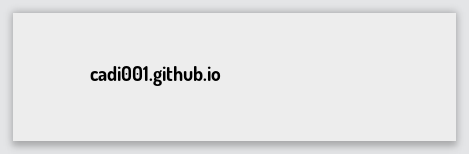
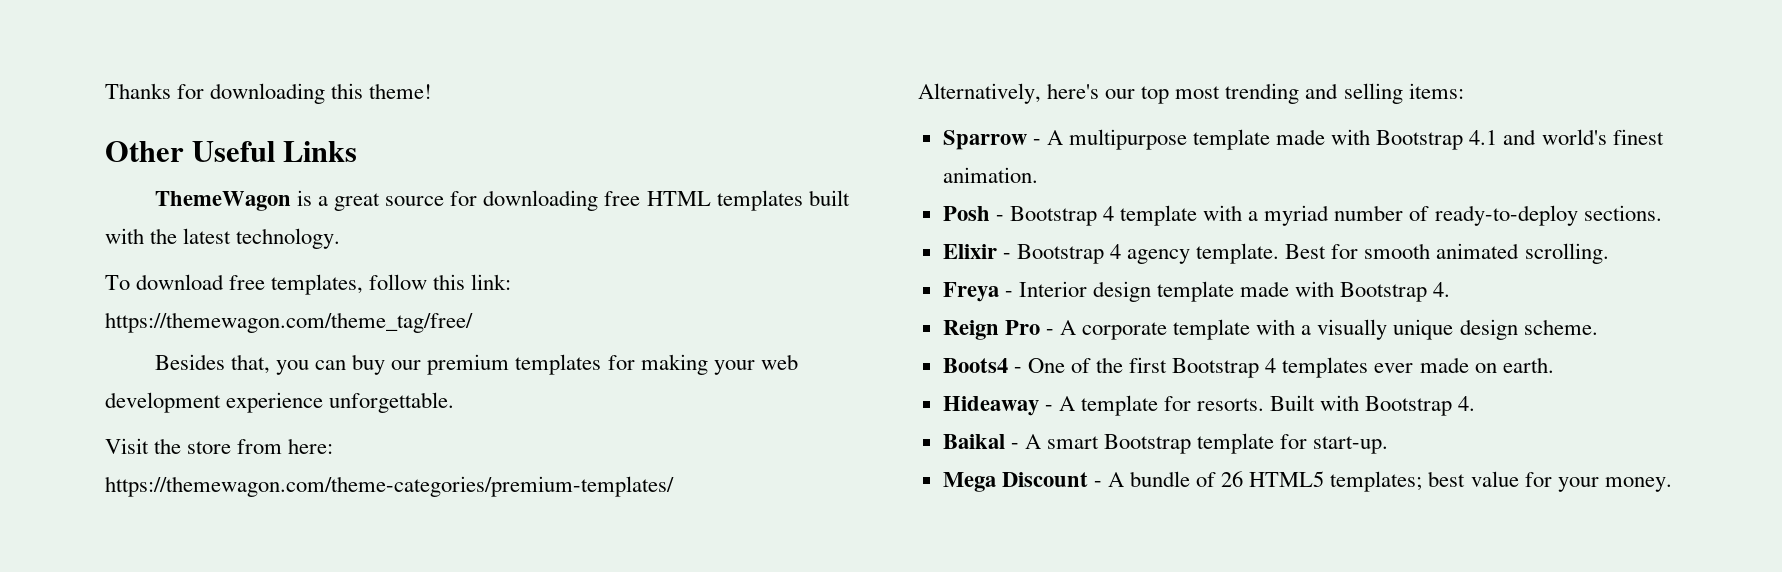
[90,66,221,86] cadi001.github.io -> [105,83,433,104] [105,141,358,162] [154,190,850,211] [105,228,341,249] [105,274,512,295] [105,312,473,333] [154,354,798,375] [105,392,455,413] [105,438,334,454] [105,476,674,497] [918,83,1464,104] [942,129,1664,150] [942,167,1038,183] [942,205,1662,226] [942,243,1609,264] [942,281,1451,302] [942,319,1598,340] [942,357,1554,378] [942,395,1476,416] [942,433,1389,454] [942,471,1672,492] Thanks for downloading this theme! // Other Useful Links // ThemeWagon is a great source for downloading free HTML templates built with the latest technology. // To download free templates, follow this link: https://themewagon.com/theme_tag/free/ // Besides that, you can buy our premium templates for making your web development experience unforgettable. // Visit the store from here: https://themewagon.com/theme-categories/premium-templates/ // Alternatively, here's our top most trending and selling items: // Sparrow - A multipurpose template made with Bootstrap 4.1 and world's finest animation. // Posh - Bootstrap 4 template with a myriad number of ready-to-deploy sections. // Elixir - Bootstrap 4 agency template. Best for smooth animated scrolling. // Freya - Interior design template made with Bootstrap 4. // Reign Pro - A corporate template with a visually unique design scheme. // Boots4 - One of the first Bootstrap 4 templates ever made on earth. // Hideaway - A template for resorts. Built with Bootstrap 4. // Baikal - A smart Bootstrap template for start-up. // Mega Discount - A bundle of 26 HTML5 templates; best value for your money.

